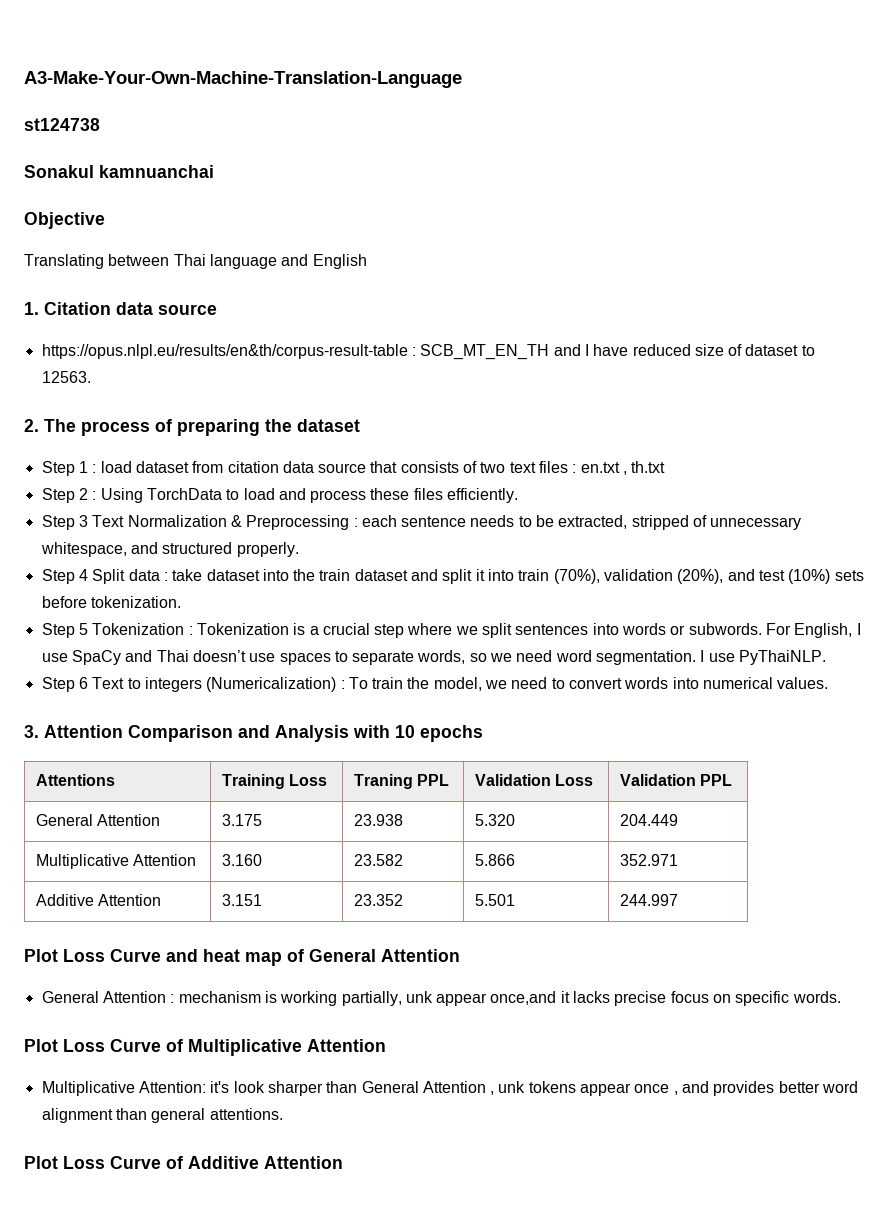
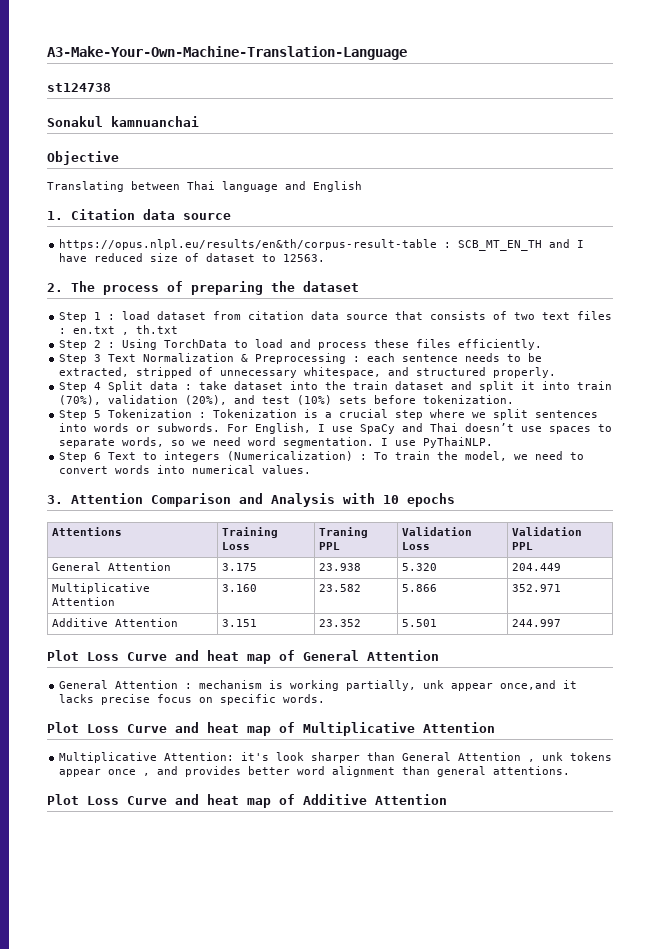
(161, 1045) none -> [175,722,271,736] and heat map
(161, 1162) none -> [175,794,271,808] and heat map

